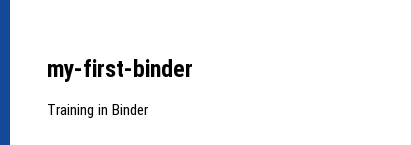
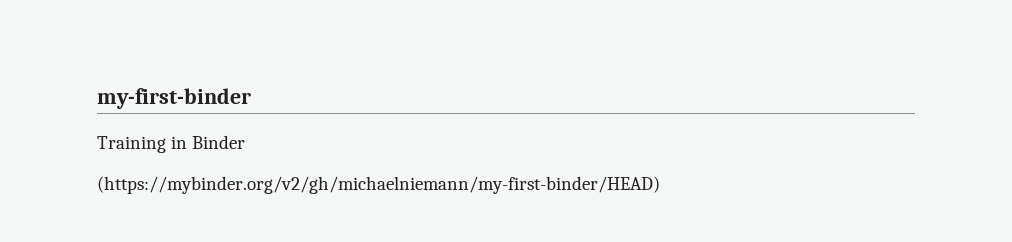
(150, 109) none -> [97,176,660,194] // (https://mybinder.org/v2/gh/michaelniemann/my-first-binder/HEAD)

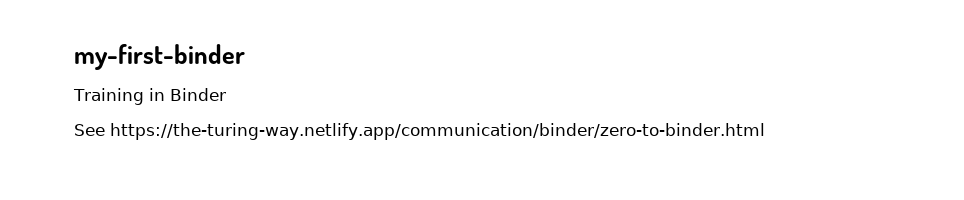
[97,176,660,194] (https://mybinder.org/v2/gh/michaelniemann/my-first-binder/HEAD) -> [74,123,765,140] See https://the-turing-way.netlify.app/communication/binder/zero-to-binder.html

